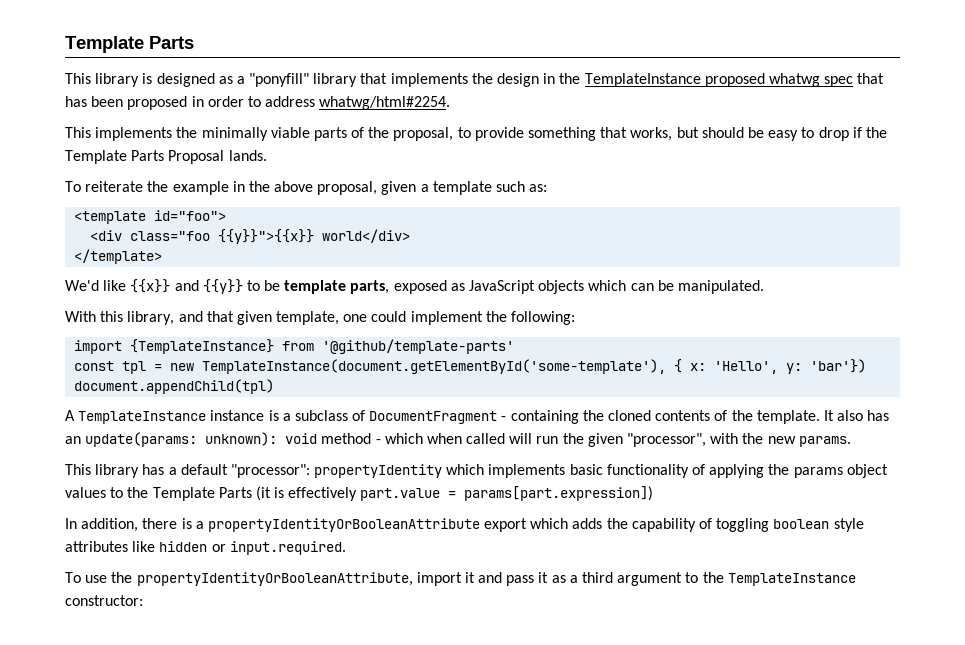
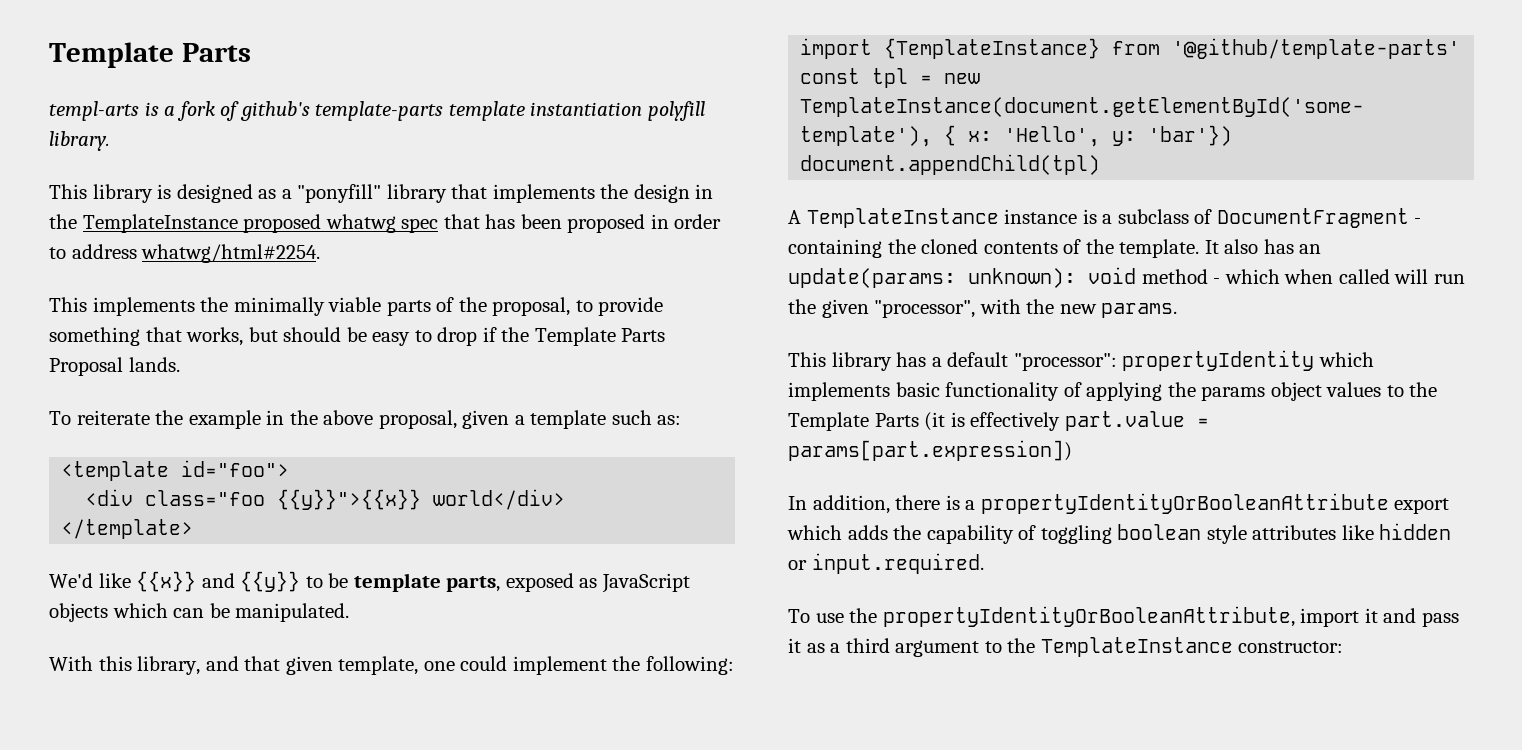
[65,36,194,53] Template Parts -> [49,42,251,68] [49,101,705,121] [49,131,110,151] Template Parts // templ-arts is a fork of github's template-parts template instantiation polyfill library.

